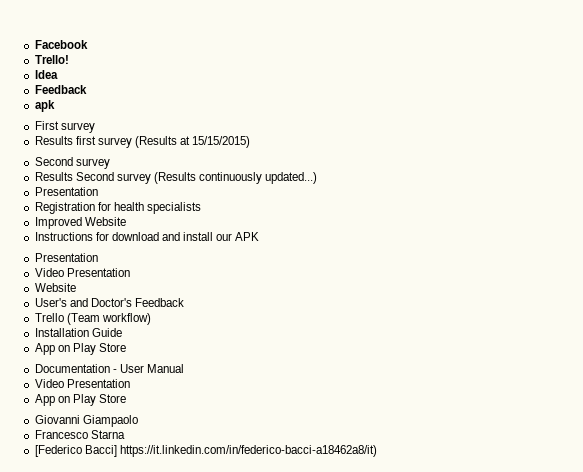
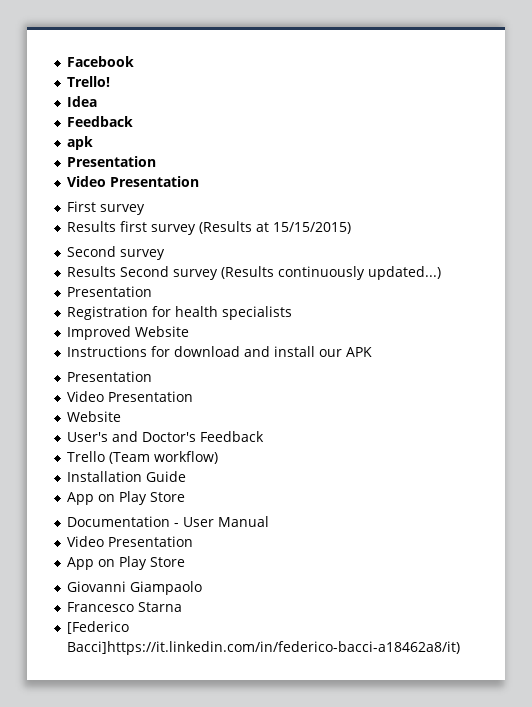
(55, 106) none -> [67,156,157,167] [67,176,200,187] // Presentation // Video Presentation
[84,445,377,457] Bacci] https://it.linkedin.com/in/federico-bacci-a18462a8/it) -> [67,641,461,655] Bacci]https://it.linkedin.com/in/federico-bacci-a18462a8/it)

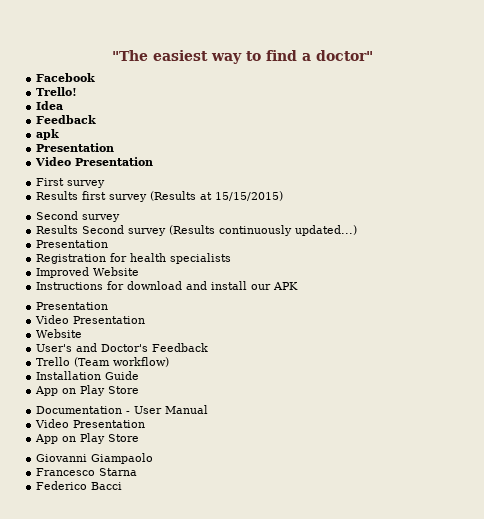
(67, 61) none -> [111,50,373,64] "The easiest way to find a doctor" //
[67,621,130,634] [67,641,461,655] [Federico Bacci]https://it.linkedin.com/in/federico-bacci-a18462a8/it) -> [36,481,123,490] Federico Bacci

